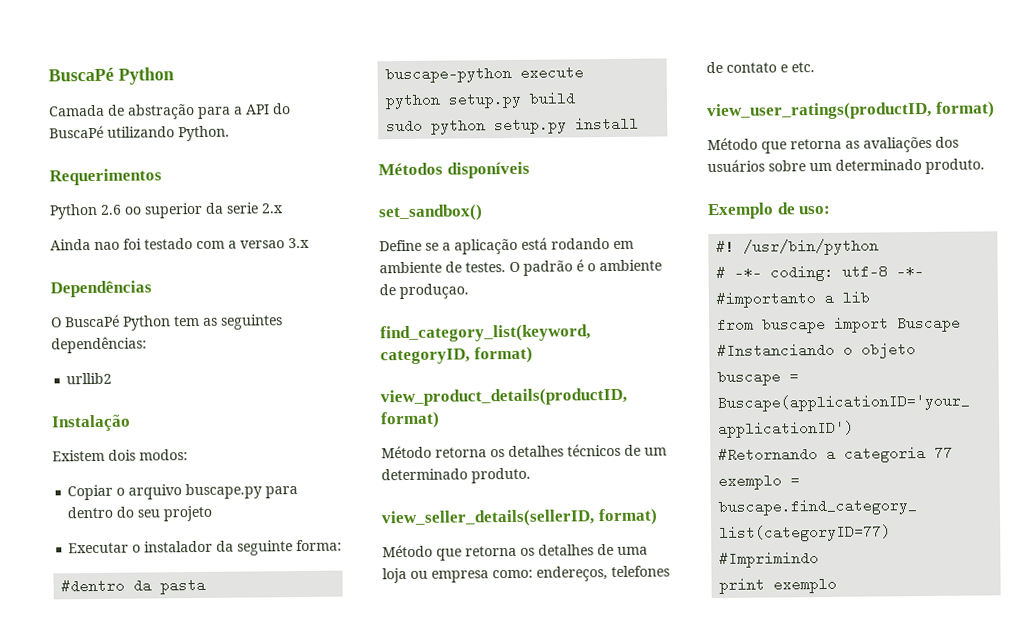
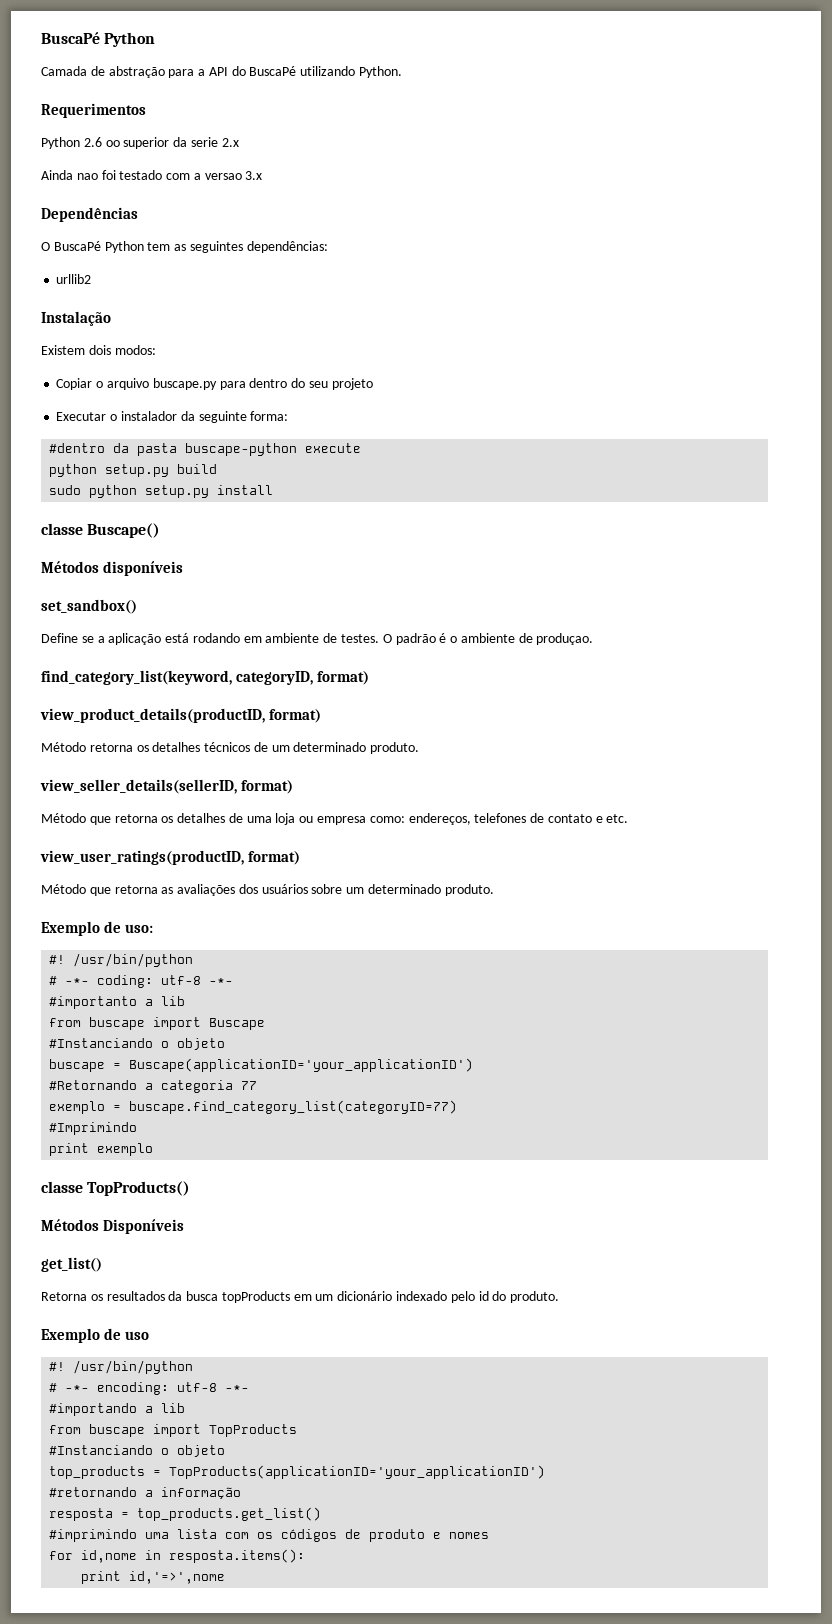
(640, 124) none -> [41,523,161,538] // classe Buscape()
(838, 585) none -> [41,1181,191,1196] [41,1219,185,1234] [41,1257,102,1272] [41,1291,560,1303] [41,1328,150,1343] [49,1360,194,1374] [49,1382,250,1395] [49,1403,186,1416] [49,1424,298,1437] [49,1445,226,1457] [49,1465,546,1479] [49,1487,242,1499] [49,1507,322,1521] [49,1529,490,1542] [49,1549,306,1563] [81,1571,226,1584] // classe TopProducts() // Métodos Disponíveis // get_list() // Retorna os resultados da busca topProducts em um dicionário indexado pelo id do produto. // Exemplo de uso // #! /usr/bin/python // # -*- encoding: utf-8 -*- // #importando a lib // from buscape import TopProducts // #Instanciando o objeto // top_products = TopProducts(applicationID='your_applicationID') // #retornando a informação // resposta = top_products.get_list() // #imprimindo uma lista com os códigos de produto e nomes // for id,nome in resposta.items(): // print id,'=>',nome

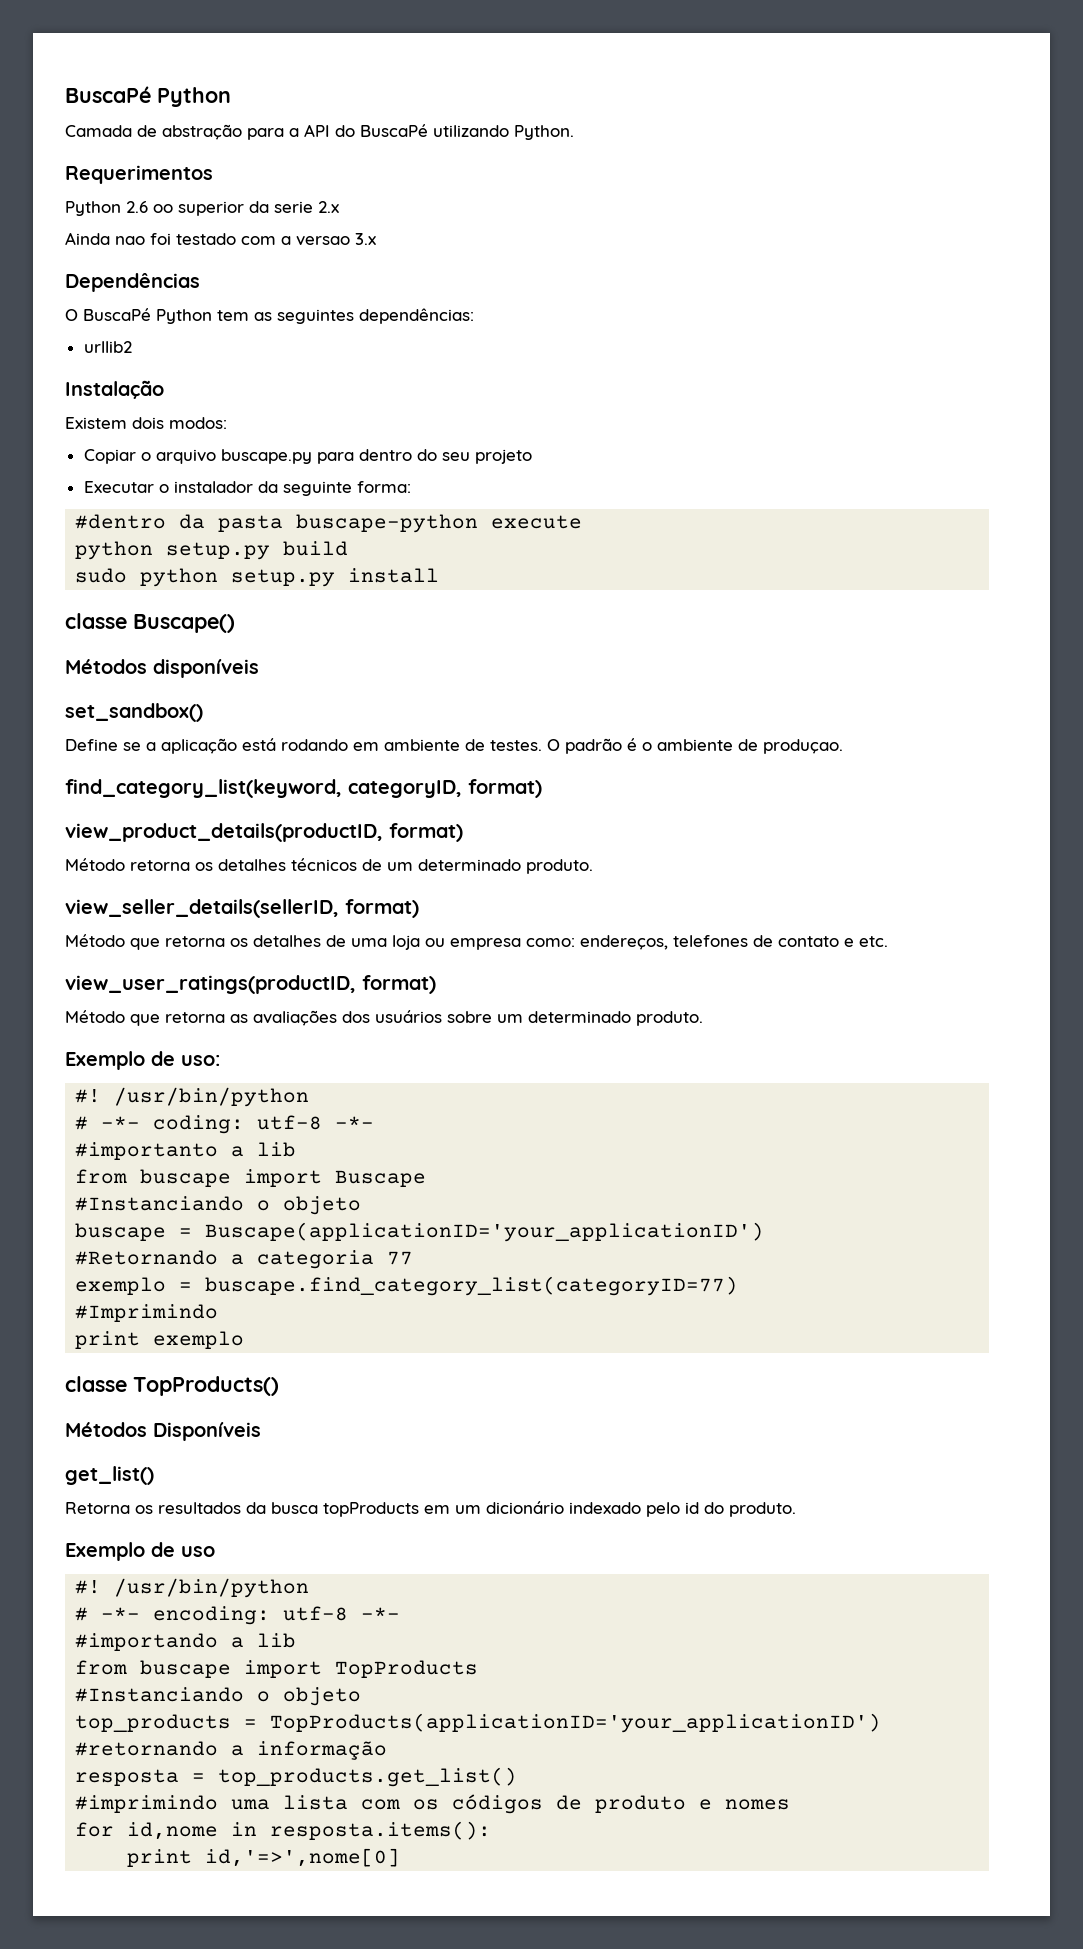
[129,1571,226,1584] id,'=>',nome -> [205,1848,401,1867] id,'=>',nome[0]

